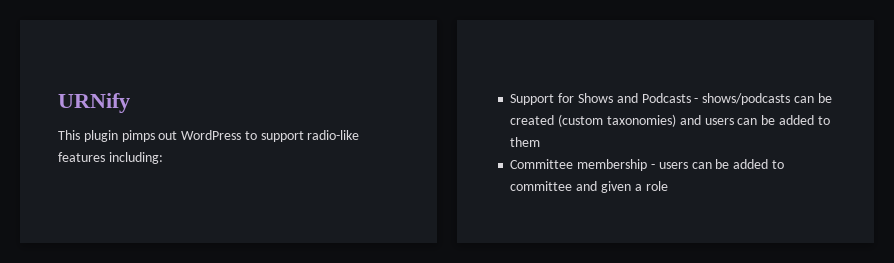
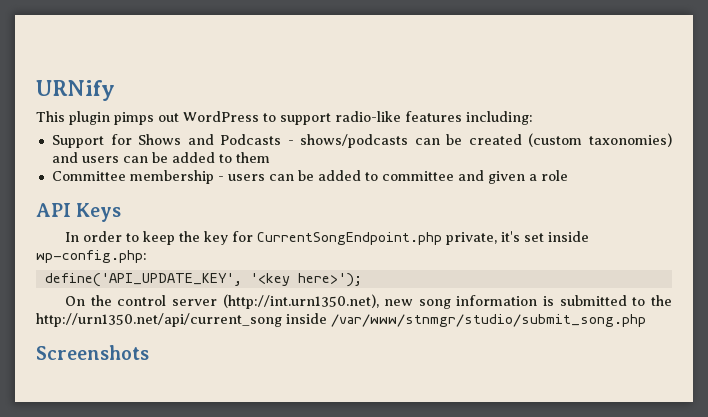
(668, 186) none -> [36,203,122,222] [64,231,589,245] [36,250,147,263] [44,273,362,287] [64,294,672,309] [36,313,646,327] [36,345,149,360] // API Keys // In order to keep the key for CurrentSongEndpoint.php private, it's set inside wp-config.php: // define('API_UPDATE_KEY', '<key here>'); // On the control server (http://int.urn1350.net), new song information is submitted to the http://urn1350.net/api/current_song inside /var/www/stnmgr/studio/submit_song.php // Screenshots

